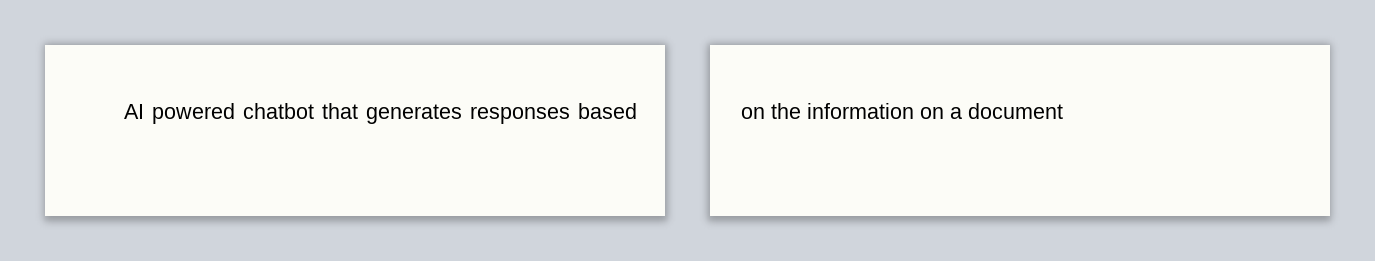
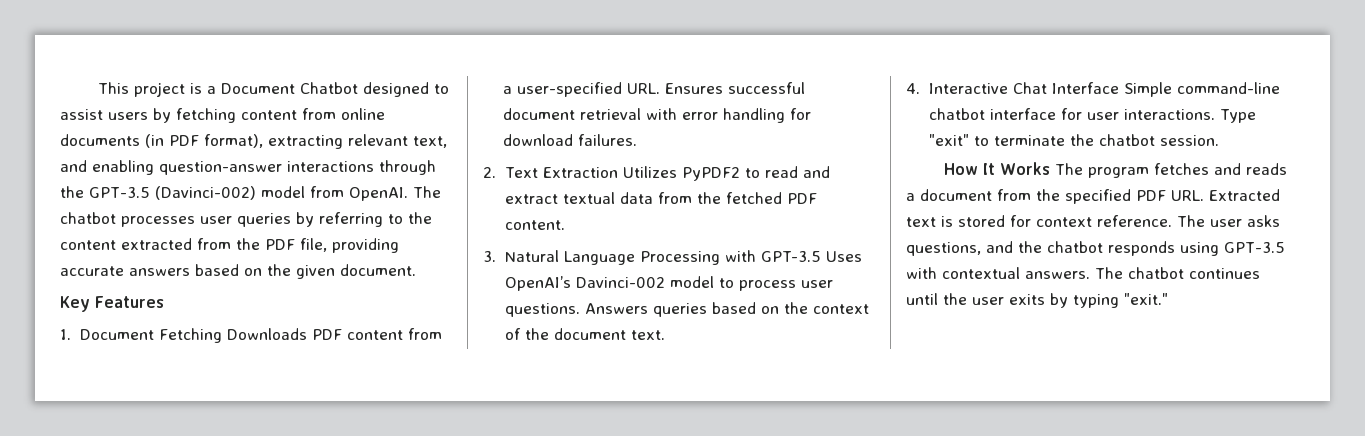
[124,103,1063,124] AI powered chatbot that generates responses based on the information on a document -> [97,82,449,97] [60,108,385,123] [60,134,447,149] [60,160,436,175] [60,186,441,201] [60,212,432,227] [60,238,399,253] [60,264,416,279] [60,296,164,312] [60,328,442,343] [502,82,805,97] [502,108,811,123] [502,134,637,146] [483,166,831,181] [504,192,817,204] [504,220,565,230] [483,250,863,265] [504,276,833,291] [504,302,869,317] [504,328,665,340] [906,82,1280,97] [928,108,1257,123] [928,134,1219,146] [943,162,1287,178] [906,189,1280,204] [906,215,1280,227] [906,241,1285,256] [906,267,1260,279] [906,293,1168,308] This project is a Document Chatbot designed to assist users by fetching content from online documents (in PDF format), extracting relevant text, and enabling question-answer interactions through the GPT-3.5 (Davinci-002) model from OpenAI. The chatbot processes user queries by referring to the content extracted from the PDF file, providing accurate answers based on the given document. // Key Features // 1. Document Fetching Downloads PDF content from a user-specified URL. Ensures successful document retrieval with error handling for download failures. // 2. Text Extraction Utilizes PyPDF2 to read and extract textual data from the fetched PDF content. // 3. Natural Language Processing with GPT-3.5 Uses OpenAI’s Davinci-002 model to process user questions. Answers queries based on the context of the document text. // 4. Interactive Chat Interface Simple command-line chatbot interface for user interactions. Type "exit" to terminate the chatbot session. // How It Works The program fetches and reads a document from the specified PDF URL. Extracted text is stored for context reference. The user asks questions, and the chatbot responds using GPT-3.5 with contextual answers. The chatbot continues until the user exits by typing "exit."

